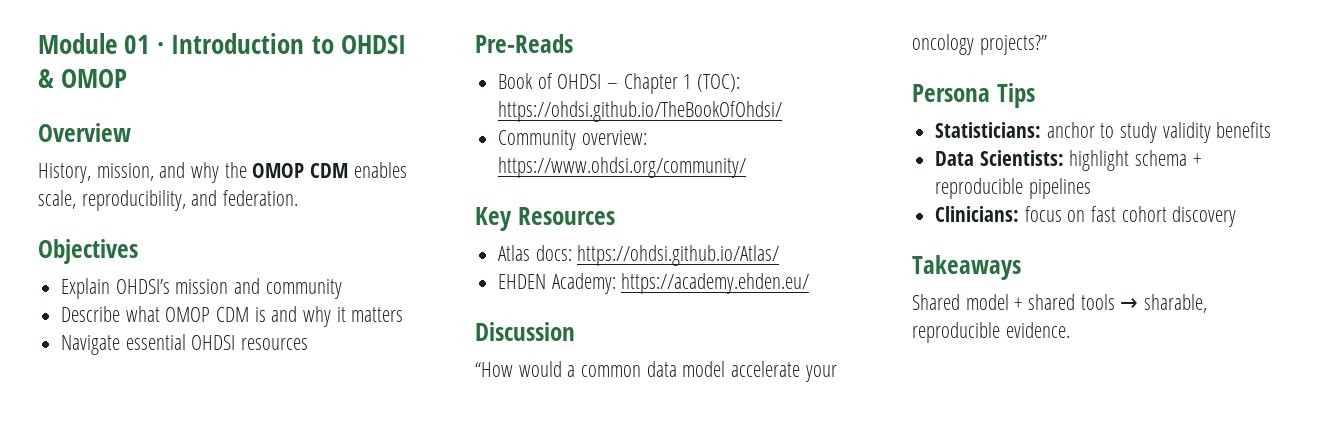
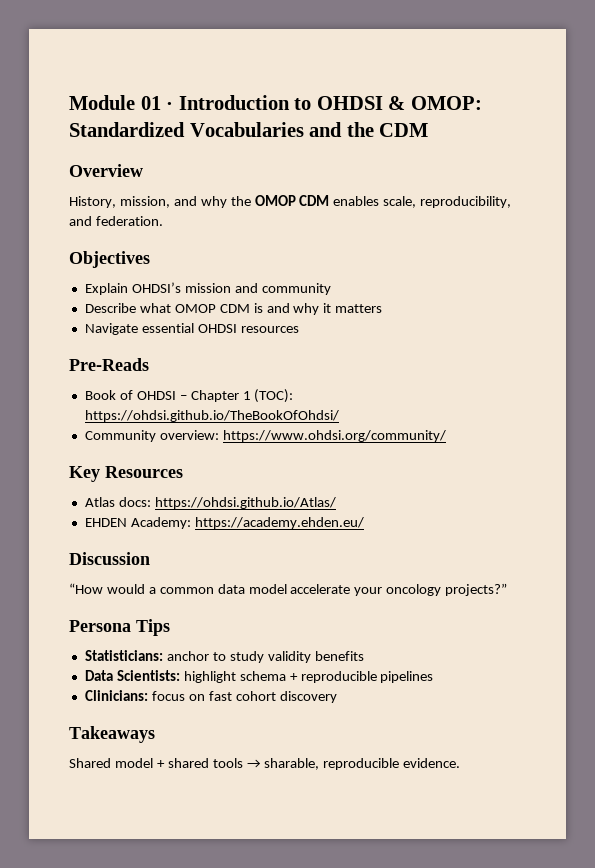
[61,69,128,88] OMOP -> [410,96,482,110] [69,122,429,137] OMOP: Standardized Vocabularies and the CDM

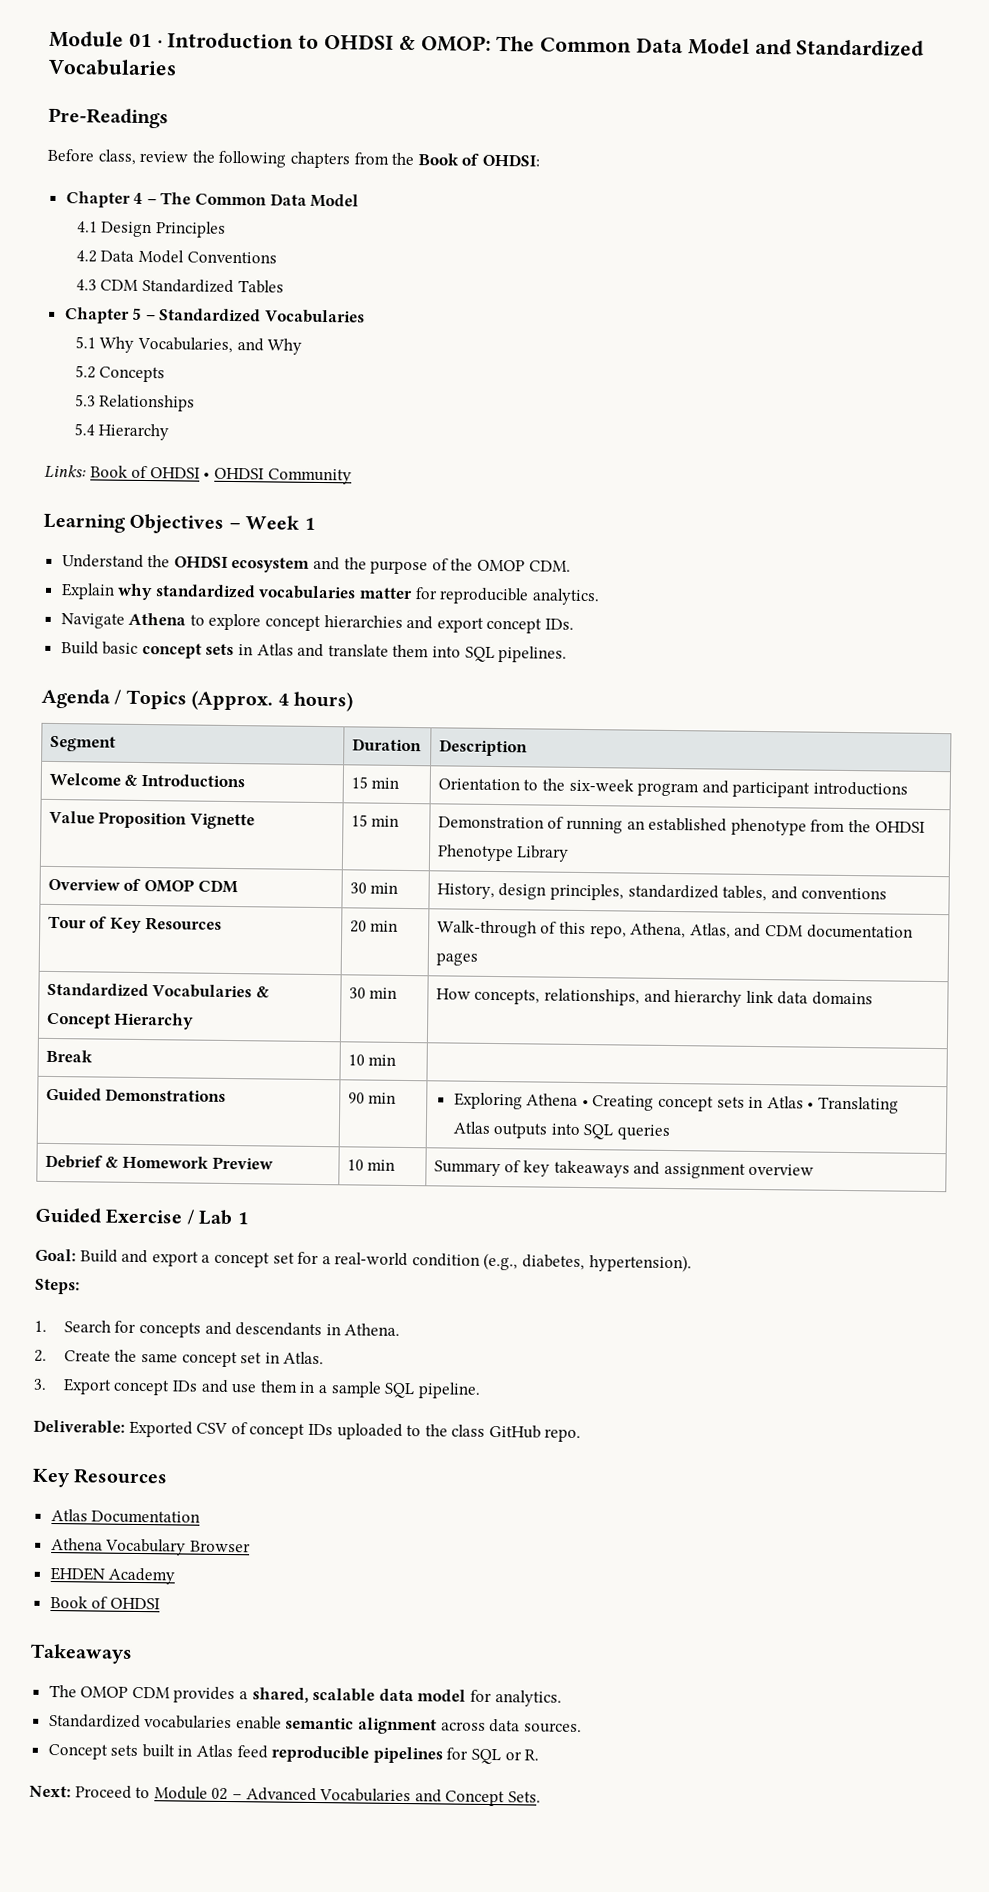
[69,122,429,137] [69,164,143,177] [69,195,512,208] [69,216,163,226] [69,251,150,268] [84,282,331,295] [84,303,383,315] [84,323,299,335] [69,358,149,371] [84,389,294,403] [84,410,339,422] [84,430,446,442] [69,466,183,482] [84,497,336,509] [84,517,364,529] [69,552,150,565] [69,583,508,596] [69,619,170,636] [84,650,364,663] [84,670,434,683] [84,690,337,703] [69,726,155,743] [69,758,461,770] Standardized Vocabularies and the CDM // Overview // History, mission, and why the OMOP CDM enables scale, reproducibility, and federation. // Objectives // Explain OHDSI’s mission and community // Describe what OMOP CDM is and why it matters // Navigate essential OHDSI resources // Pre-Reads // Book of OHDSI – Chapter 1 (TOC): https://ohdsi.github.io/TheBookOfOhdsi/ // Community overview: https://www.ohdsi.org/community/ // Key Resources // Atlas docs: https://ohdsi.github.io/Atlas/ // EHDEN Academy: https://academy.ehden.eu/ // Discussion // “How would a common data model accelerate your oncology projects?” // Persona Tips // Statisticians: anchor to study validity benefits // Data Scientists: highlight schema + reproducible pipelines // Clinicians: focus on fast cohort discovery // Takeaways // Shared model + shared tools → sharable, reproducible evidence. -> [496,35,925,57] [48,58,177,77] [48,107,169,129] [47,148,540,169] [65,191,360,208] [76,221,227,238] [75,249,277,264] [75,278,284,294] [64,307,366,324] [74,336,303,355] [74,365,166,383] [74,394,196,412] [73,423,170,441] [44,464,352,485] [43,513,315,534] [61,554,571,575] [60,583,600,606] [60,612,575,634] [60,641,568,663] [41,688,353,712] [49,735,116,752] [351,738,422,752] [438,739,528,757] [48,772,246,788] [350,776,400,789] [437,778,909,798] [48,810,256,830] [350,814,400,827] [437,816,925,836] [436,844,570,862] [47,878,238,894] [349,882,399,894] [436,883,888,902] [47,915,222,934] [349,920,399,933] [436,920,913,939] [435,952,478,966] [46,982,271,999] [46,1012,195,1030] [348,987,398,999] [435,988,874,1007] [45,1049,93,1063] [347,1054,397,1066] [45,1087,227,1102] [347,1092,397,1104] [453,1092,899,1114] [452,1121,670,1141] [44,1154,274,1170] [346,1159,396,1171] [433,1160,815,1179] [35,1207,248,1226] [35,1248,692,1273] [35,1278,80,1295] [34,1320,401,1338] [34,1349,325,1368] [33,1378,481,1399] [33,1419,582,1443] [32,1468,169,1488] [50,1509,201,1524] [50,1537,251,1556] [49,1566,176,1585] [49,1595,160,1610] [30,1643,133,1664] [48,1684,562,1707] [48,1713,582,1735] [47,1743,540,1765] [29,1785,541,1807] The Common Data Model and Standardized Vocabularies // Pre-Readings // Before class, review the following chapters from the Book of OHDSI: // Chapter 4 – The Common Data Model // 4.1 Design Principles // 4.2 Data Model Conventions // 4.3 CDM Standardized Tables // Chapter 5 – Standardized Vocabularies // 5.1 Why Vocabularies, and Why // 5.2 Concepts // 5.3 Relationships // 5.4 Hierarchy // Links: Book of OHDSI • OHDSI Community // Learning Objectives – Week 1 // Understand the OHDSI ecosystem and the purpose of the OMOP CDM. // Explain why standardized vocabularies matter for reproducible analytics. // Navigate Athena to explore concept hierarchies and export concept IDs. // Build basic concept sets in Atlas and translate them into SQL pipelines. // Agenda / Topics (Approx. 4 hours) // Segment | Duration | Description // Welcome & Introductions | 15 min | Orientation to the six-week program and participant introductions // Value Proposition Vignette | 15 min | Demonstration of running an established phenotype from the OHDSI Phenotype Library // Overview of OMOP CDM | 30 min | History, design principles, standardized tables, and conventions // Tour of Key Resources | 20 min | Walk-through of this repo, Athena, Atlas, and CDM documentation pages // Standardized Vocabularies & Concept Hierarchy | 30 min | How concepts, relationships, and hierarchy link data domains // Break | 10 min | // Guided Demonstrations | 90 min | Exploring Athena • Creating concept sets in Atlas • Translating Atlas outputs into SQL queries // Debrief & Homework Preview | 10 min | Summary of key takeaways and assignment overview // Guided Exercise / Lab 1 // Goal: Build and export a concept set for a real-world condition (e.g., diabetes, hypertension). // Steps: // 1. Search for concepts and descendants in Athena. // 2. Create the same concept set in Atlas. // 3. Export concept IDs and use them in a sample SQL pipeline. // Deliverable: Exported CSV of concept IDs uploaded to the class GitHub repo. // Key Resources // Atlas Documentation // Athena Vocabulary Browser // EHDEN Academy // Book of OHDSI // Takeaways // The OMOP CDM provides a shared, scalable data model for analytics. // Standardized vocabularies enable semantic alignment across data sources. // Concept sets built in Atlas feed reproducible pipelines for SQL or R. // Next: Proceed to Module 02 – Advanced Vocabularies and Concept Sets.

